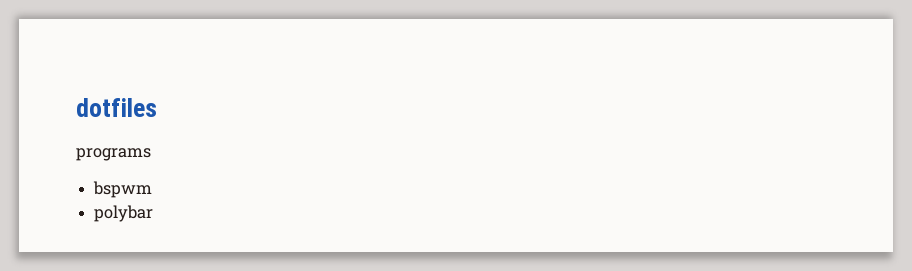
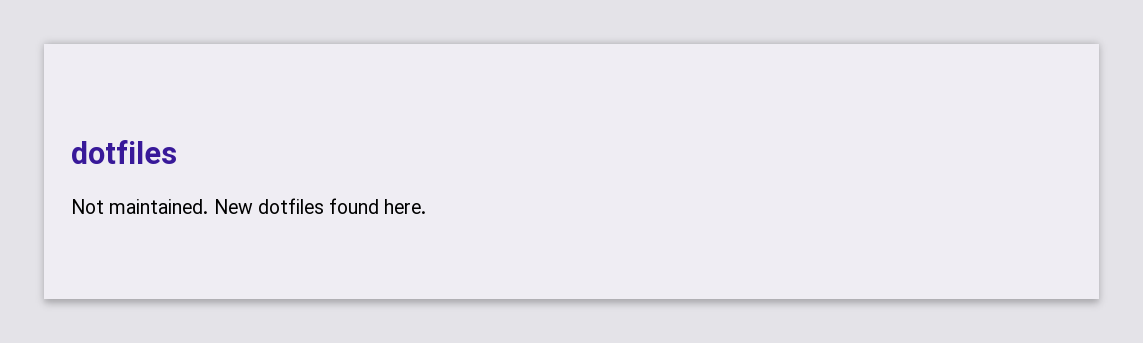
[76,148,151,161] [93,181,153,198] [94,205,154,222] programs // bspwm // polybar -> [71,198,427,214] Not maintained. New dotfiles found here.

